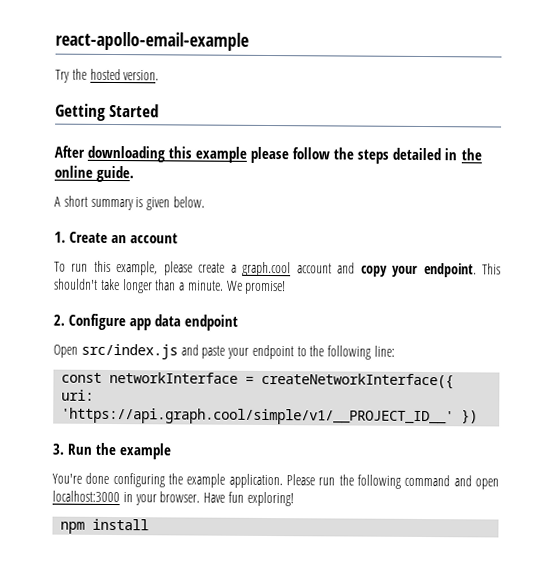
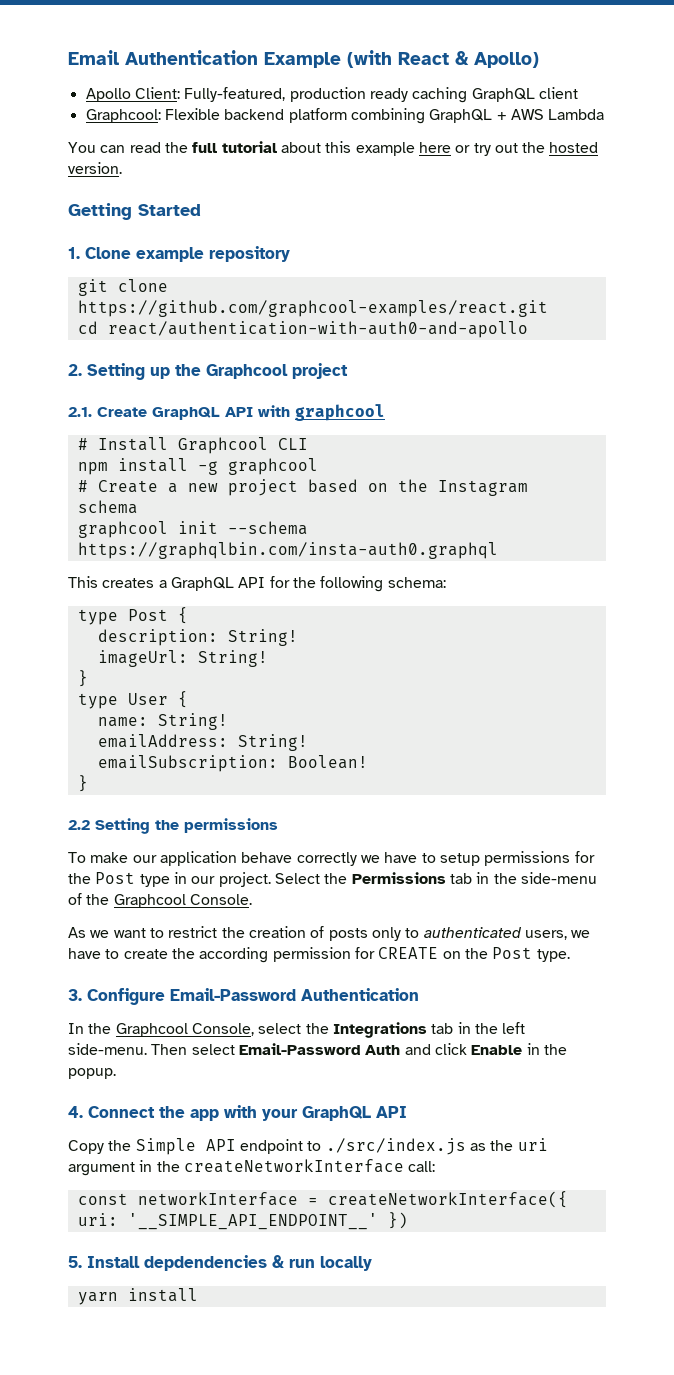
[55,31,249,51] [55,69,70,83] react-apollo-email-example // Try -> [68,50,539,68] [85,87,578,103] [85,108,605,124] [68,141,518,156] Email Authentication Example (with React & Apollo) // Apollo Client: Fully-featured, production ready caching GraphQL client // Graphcool: Flexible backend platform combining GraphQL + AWS Lambda // You can read the full tutorial about this example here or try out
[54,145,482,164] [54,165,135,183] [54,195,205,211] [54,231,179,244] [54,260,501,278] [54,278,287,295] [53,313,239,331] [53,343,396,360] After downloading this example please follow the steps detailed in the online guide. // A short summary is given below. // 1. Create an account // To run this example, please create a graph.cool account and copy your endpoint. This shouldn't take longer than a minute. We promise! // 2. Configure app data endpoint // Open src/index.js and paste your endpoint to the following line: -> [68,246,290,262] [77,279,168,296] [77,300,548,317] [77,321,528,338] [68,363,348,380] [68,404,385,421] [77,437,308,454] [77,458,318,475] [77,479,528,496] [77,500,138,514] [77,521,308,538] [77,542,498,559] [68,576,446,592] [77,607,188,625] [97,629,298,646] [97,650,268,667] [77,670,88,687] [77,691,188,709] [97,713,228,730] [97,734,308,751] [97,755,368,772] [77,775,88,792] [68,818,278,834] [68,851,595,866] [68,872,597,887] [68,893,252,908] [68,926,591,941] [68,947,570,963] [68,988,419,1005] [68,1022,526,1038] [68,1043,567,1055] [68,1068,116,1079] [68,1105,407,1121] [68,1138,548,1155] [68,1159,436,1176] 1. Clone example repository // git clone https://github.com/graphcool-examples/react.git // cd react/authentication-with-auth0-and-apollo // 2. Setting up the Graphcool project // 2.1. Create GraphQL API with graphcool // # Install Graphcool CLI // npm install -g graphcool // # Create a new project based on the Instagram schema // graphcool init --schema https://graphqlbin.com/insta-auth0.graphql // This creates a GraphQL API for the following schema: // type Post { // description: String! // imageUrl: String! // } // type User { // name: String! // emailAddress: String! // emailSubscription: Boolean! // } // 2.2 Setting the permissions // To make our application behave correctly we have to setup permissions for the Post type in our project. Select the Permissions tab in the side-menu of the Graphcool Console. // As we want to restrict the creation of posts only to authenticated users, we have to create the according permission for CREATE on the Post type. // 3. Configure Email-Password Authentication // In the Graphcool Console, select the Integrations tab in the left side-menu. Then select Email-Password Auth and click Enable in the popup. // 4. Connect the app with your GraphQL API // Copy the Simple API endpoint to ./src/index.js as the uri argument in the createNetworkInterface call:
[61,407,455,426] 'https://api.graph.cool/simple/v1/__PROJECT_ID__' -> [127,1213,378,1230] '__SIMPLE_API_ENDPOINT__'
[52,442,173,460] [52,472,499,490] [52,490,294,507] [60,521,86,534] 3. Run the example // You're done configuring the example application. Please run the following command and open localhost:3000 in your browser. Have fun exploring! // npm -> [68,1255,372,1271] [77,1292,118,1305] 5. Install depdendencies & run locally // yarn

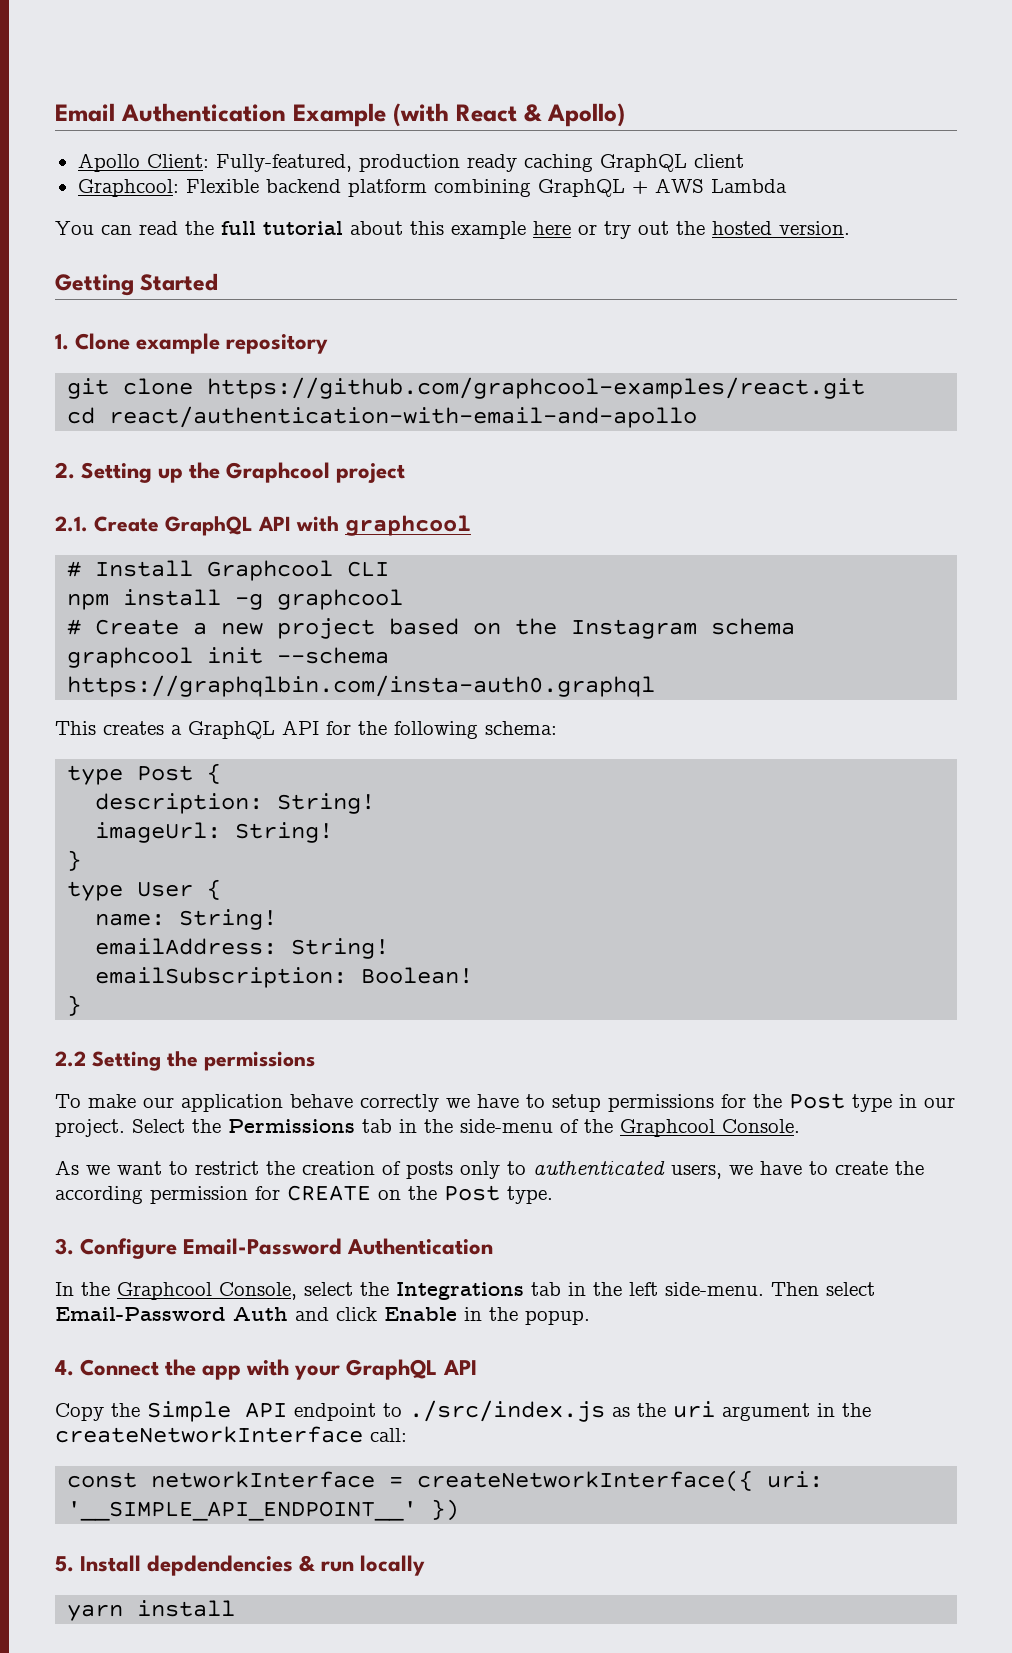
[107,321,528,338] react/authentication-with-auth0-and-apollo -> [109,406,698,428] react/authentication-with-email-and-apollo

